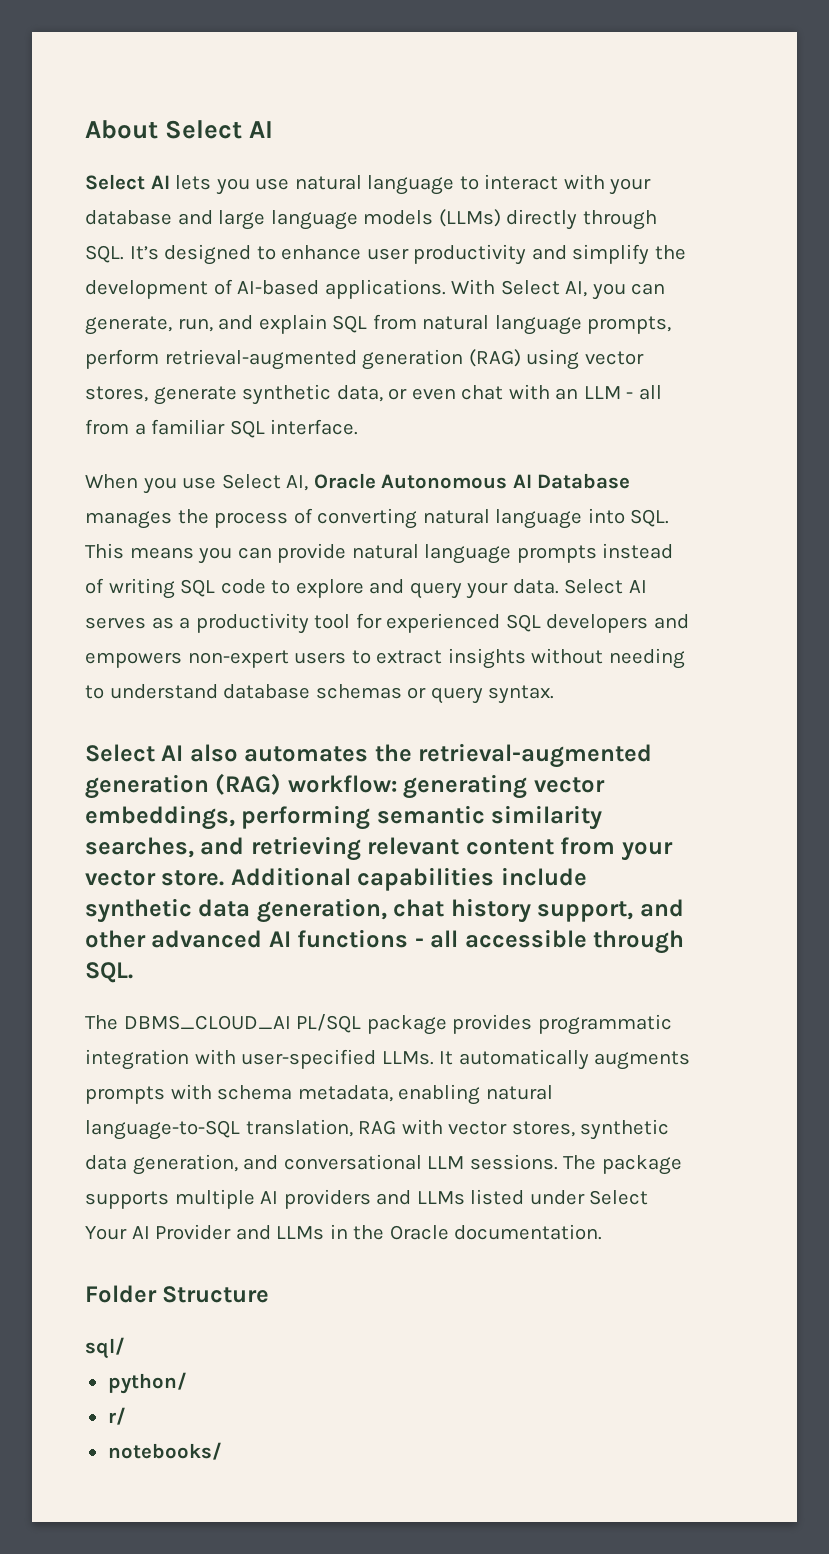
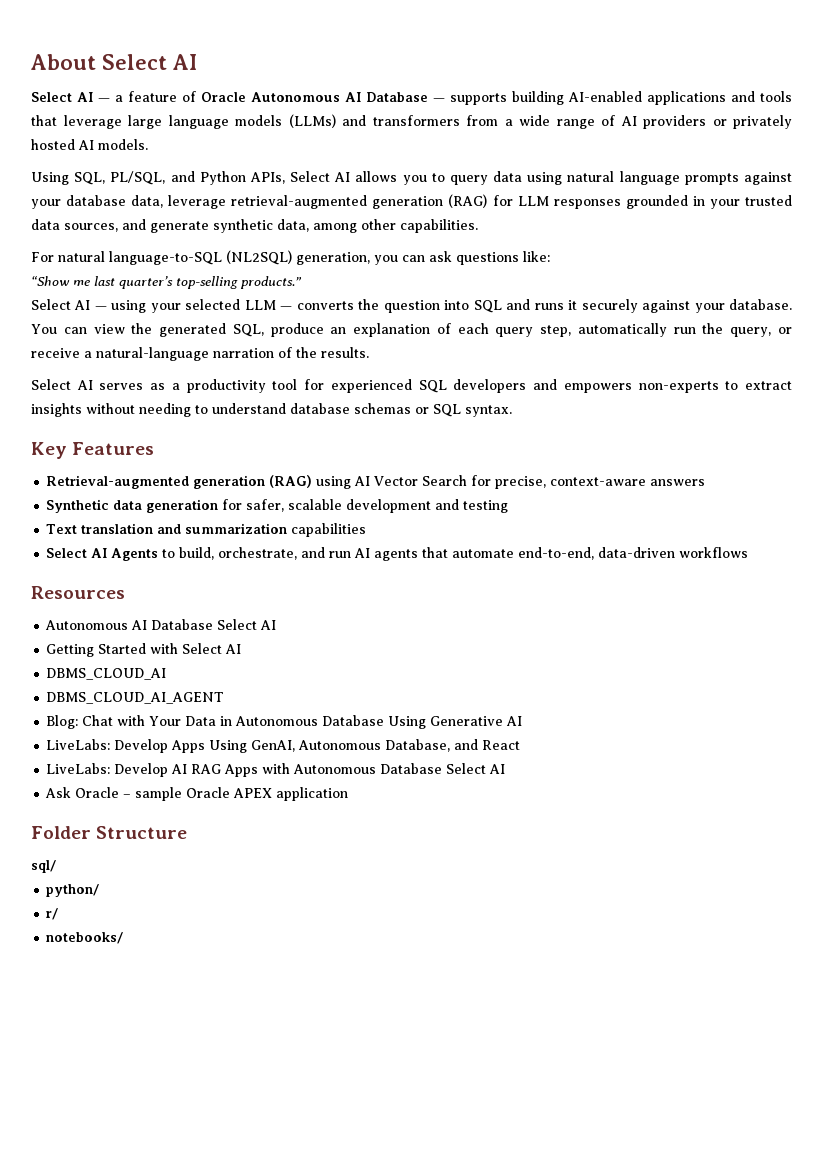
[175,174,652,195] [85,209,657,230] [85,244,686,265] [85,279,666,300] [85,314,672,335] [85,349,644,370] [85,384,662,405] [85,419,359,438] [85,473,631,494] [85,508,670,529] [85,543,674,564] [85,578,559,599] lets you use natural language to interact with your database and large language models (LLMs) directly through SQL. It’s designed to enhance user productivity and simplify the development of AI-based applications. With Select AI, you can generate, run, and explain SQL from natural language prompts, perform retrieval-augmented generation (RAG) using vector stores, generate synthetic data, or even chat with an LLM - all from a familiar SQL interface. // When you use Select AI, Oracle Autonomous AI Database manages the process of converting natural language into SQL. This means you can provide natural language prompts instead of writing SQL code to explore and query your data. -> [98,91,792,105] [31,114,792,129] [31,139,148,150] [31,171,792,185] [31,194,793,209] [31,219,478,233] [31,250,550,265] [31,276,302,289] [31,299,793,313] [31,323,792,337] [31,347,369,361] — a feature of Oracle Autonomous AI Database — supports building AI-enabled applications and tools that leverage large language models (LLMs) and transformers from a wide range of AI providers or privately hosted AI models. // Using SQL, PL/SQL, and Python APIs, Select AI allows you to query data using natural language prompts against your database data, leverage retrieval-augmented generation (RAG) for LLM responses grounded in your trusted data sources, and generate synthetic data, among other capabilities. // For natural language-to-SQL (NL2SQL) generation, you can ask questions like: // “Show me last quarter’s top-selling products.” // Select AI — using your selected LLM — converts the question into SQL and runs it securely against your database. You can view the generated SQL, produce an explanation of each query step, automatically run the query, or receive a natural-language narration of the results. //
[187,650,347,668] non-expert users -> [638,381,719,393] non-experts
[430,687,483,704] query -> [433,404,461,417] SQL
[85,743,653,768] [85,773,605,799] [85,805,603,830] [85,836,673,861] [85,867,587,891] [85,898,684,923] [85,929,685,954] [85,962,133,983] [85,1014,672,1035] [85,1049,691,1070] [85,1084,553,1105] [85,1119,670,1140] [85,1154,682,1175] [85,1189,649,1209] [85,1224,603,1240] Select AI also automates the retrieval-augmented generation (RAG) workflow: generating vector embeddings, performing semantic similarity searches, and retrieving relevant content from your vector store. Additional capabilities include synthetic data generation, chat history support, and other advanced AI functions - all accessible through SQL. // The DBMS_CLOUD_AI PL/SQL package provides programmatic integration with user-specified LLMs. It automatically augments prompts with schema metadata, enabling natural language-to-SQL translation, RAG with vector stores, synthetic data generation, and conversational LLM sessions. The package supports multiple AI providers and LLMs listed under Select Your AI Provider and LLMs in the Oracle documentation. -> [31,442,155,459] [46,475,706,489] [46,499,509,513] [46,523,367,537] [46,547,749,561] [31,586,125,599] [45,619,277,630] [46,643,242,657] [46,668,167,680] [46,692,225,704] [46,715,523,729] [46,739,521,753] [46,763,506,777] [45,787,349,801] Key Features // Retrieval-augmented generation (RAG) using AI Vector Search for precise, context-aware answers // Synthetic data generation for safer, scalable development and testing // Text translation and summarization capabilities // Select AI Agents to build, orchestrate, and run AI agents that automate end-to-end, data-driven workflows // Resources // Autonomous AI Database Select AI // Getting Started with Select AI // DBMS_CLOUD_AI // DBMS_CLOUD_AI_AGENT // Blog: Chat with Your Data in Autonomous Database Using Generative AI // LiveLabs: Develop Apps Using GenAI, Autonomous Database, and React // LiveLabs: Develop AI RAG Apps with Autonomous Database Select AI // Ask Oracle – sample Oracle APEX application

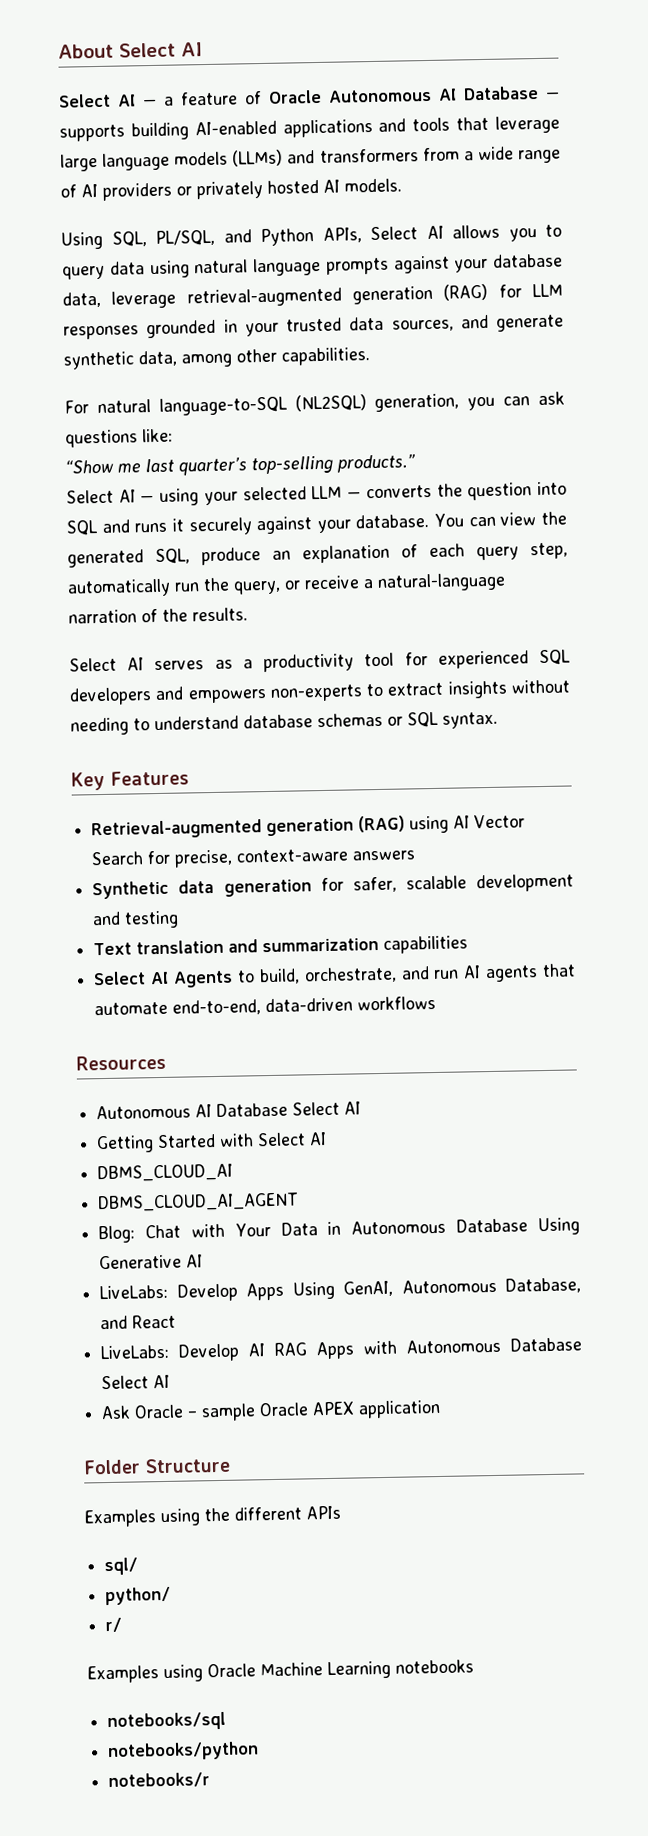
[31,860,56,873] [46,884,100,897] [46,908,59,920] [46,932,124,944] sql/ // python/ // r/ // notebooks/ -> [84,1505,341,1528] [104,1557,139,1576] [105,1586,172,1606] [105,1617,123,1633] [87,1659,474,1684] [107,1711,227,1732] [107,1741,260,1762] [108,1772,211,1789] Examples using the different APIs // sql/ // python/ // r/ // Examples using Oracle Machine Learning notebooks // notebooks/sql // notebooks/python // notebooks/r

